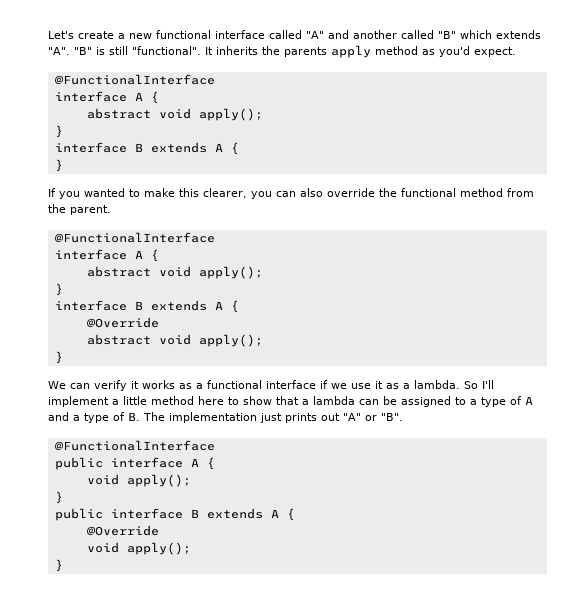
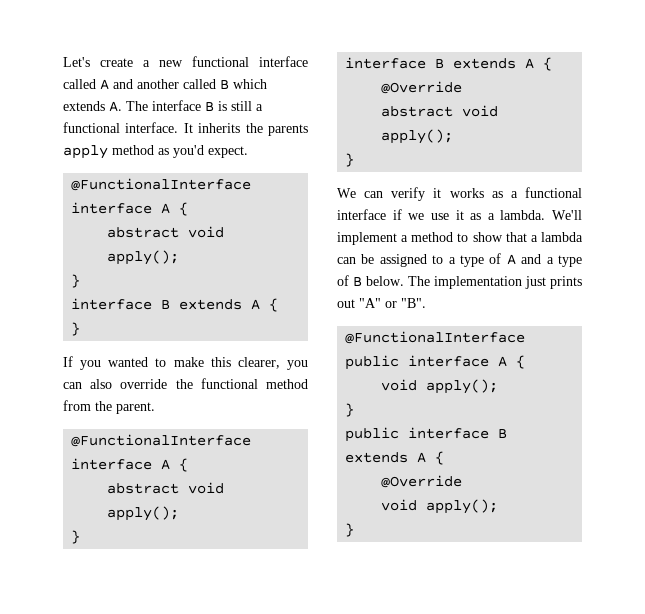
[306,31,324,39] "A" -> [100,79,109,90] A
[438,31,456,39] "B" -> [220,80,229,89] B
[48,46,201,55] "A". "B" is still "functional". -> [109,100,263,112] [63,122,179,133] A. The interface B is still a functional interface.
[464,380,494,389] [48,396,224,407] So I'll implement a little method here -> [552,210,582,220] [337,232,454,245] We'll implement a method
[128,412,140,421] B. -> [353,276,404,286] B below.

